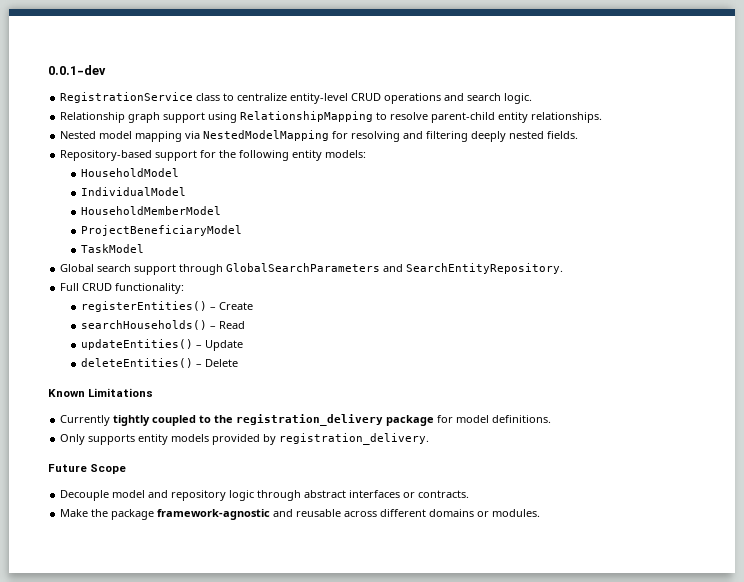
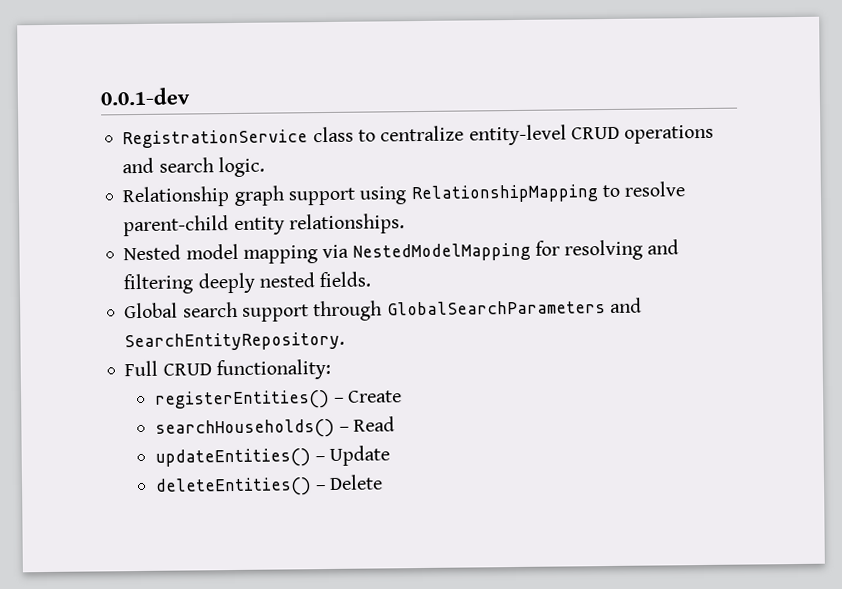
[60,150,367,161] [81,168,180,177] [81,187,187,196] [81,206,222,215] [81,225,243,236] [81,244,145,253] // Repository-based support for the following entity models: // HouseholdModel // IndividualModel // HouseholdMemberModel // ProjectBeneficiaryModel // TaskModel -> (372, 279) none
[48,388,154,397] [60,414,552,426] [60,433,430,445] [48,464,127,474] [60,490,470,501] [60,509,541,520] // Known Limitations // Currently tightly coupled to the registration_delivery package for model definitions. // Only supports entity models provided by registration_delivery. // Future Scope // Decouple model and repository logic through abstract interfaces or contracts. // Make the package framework-agnostic and reusable across different domains or modules. -> (384, 482) none

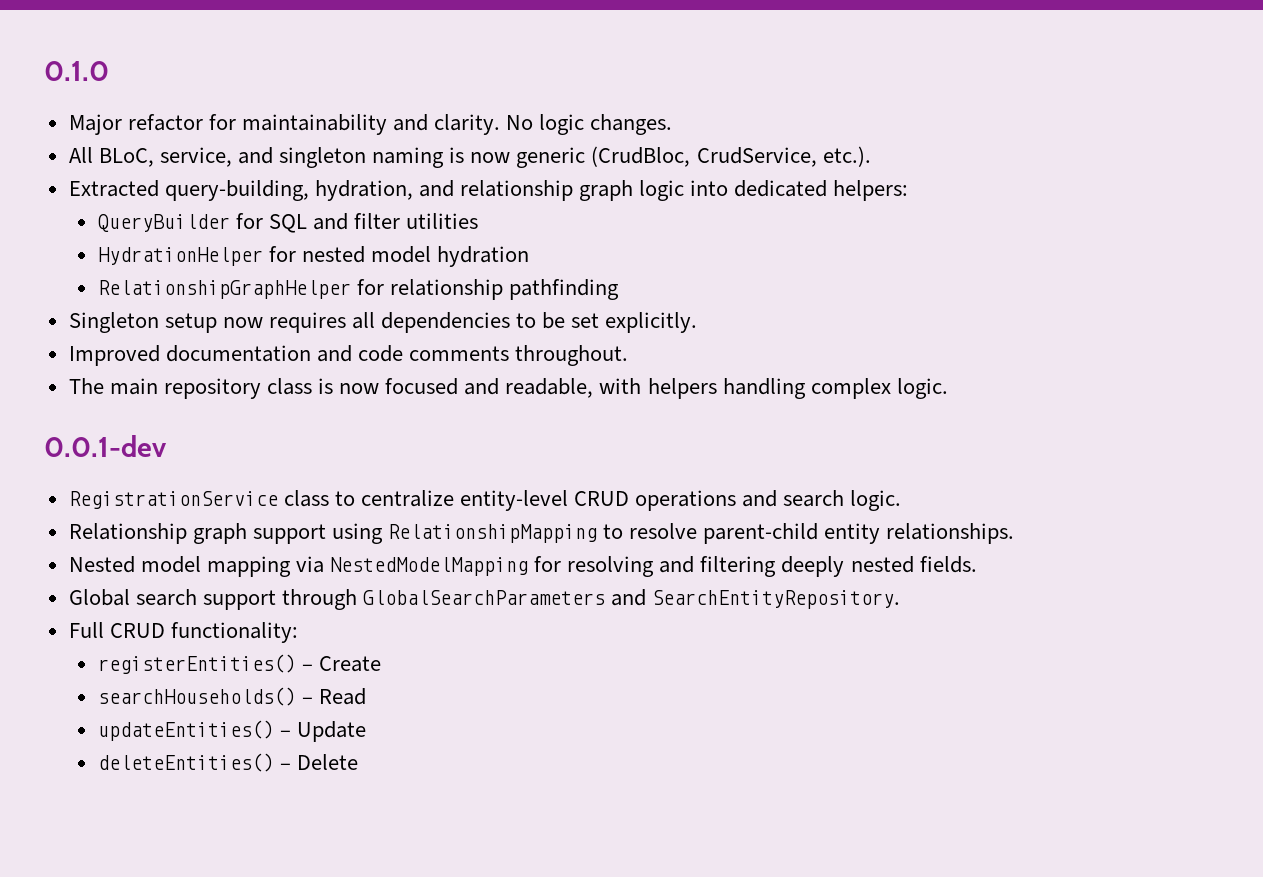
(100, 96) none -> [44,61,109,81] [68,114,673,135] [68,146,871,168] [68,180,909,201] [97,213,479,233] [97,246,530,267] [97,279,620,300] [68,312,698,333] [68,345,629,366] [68,378,948,399] 0.1.0 // Major refactor for maintainability and clarity. No logic changes. // All BLoC, service, and singleton naming is now generic (CrudBloc, CrudService, etc.). // Extracted query-building, hydration, and relationship graph logic into dedicated helpers: // QueryBuilder for SQL and filter utilities // HydrationHelper for nested model hydration // RelationshipGraphHelper for relationship pathfinding // Singleton setup now requires all dependencies to be set explicitly. // Improved documentation and code comments throughout. // The main repository class is now focused and readable, with helpers handling complex logic. //

